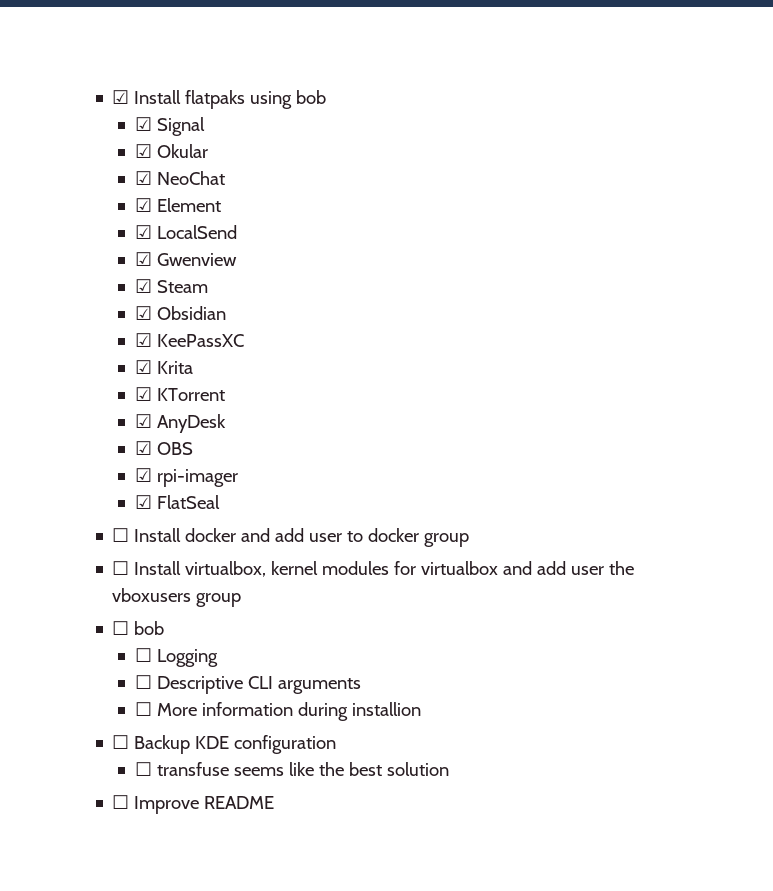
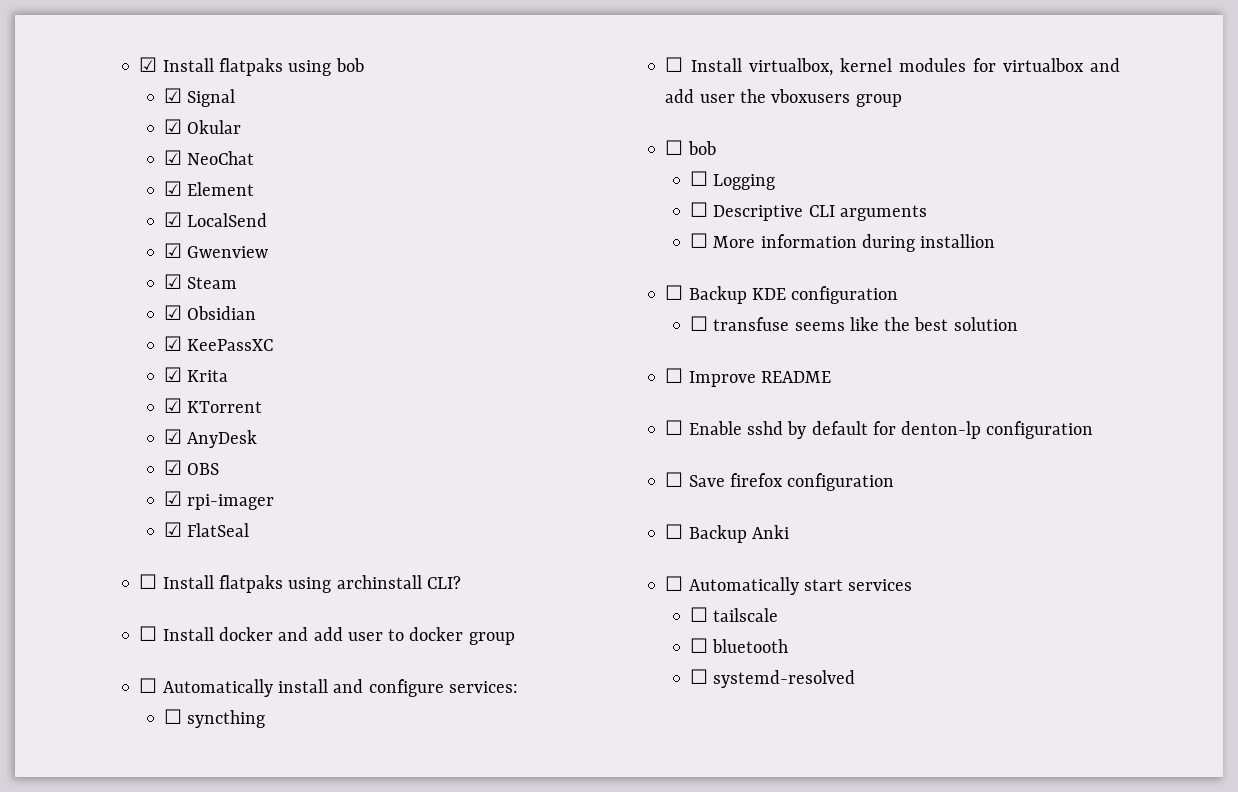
(220, 502) none -> [139,574,461,593] // ☐ Install flatpaks using archinstall CLI?
(470, 540) none -> [139,678,518,697] [164,709,266,728] // ☐ Automatically install and configure services: // ☐ syncthing
(275, 802) none -> [665,420,1094,439] [665,472,895,491] [665,524,789,543] [665,576,913,595] [690,607,779,622] [690,638,789,653] [690,669,856,688] // ☐ Enable sshd by default for denton-lp configuration // ☐ Save firefox configuration // ☐ Backup Anki // ☐ Automatically start services // ☐ tailscale // ☐ bluetooth // ☐ systemd-resolved

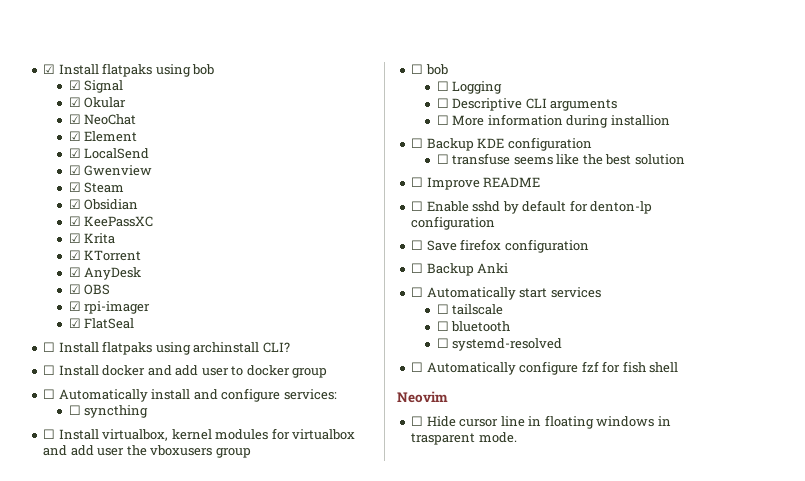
(856, 679) none -> [411,361,679,375] [397,391,448,403] [411,415,671,429] [411,432,517,445] // ☐ Automatically configure fzf for fish shell // Neovim // ☐ Hide cursor line in floating windows in trasparent mode.

